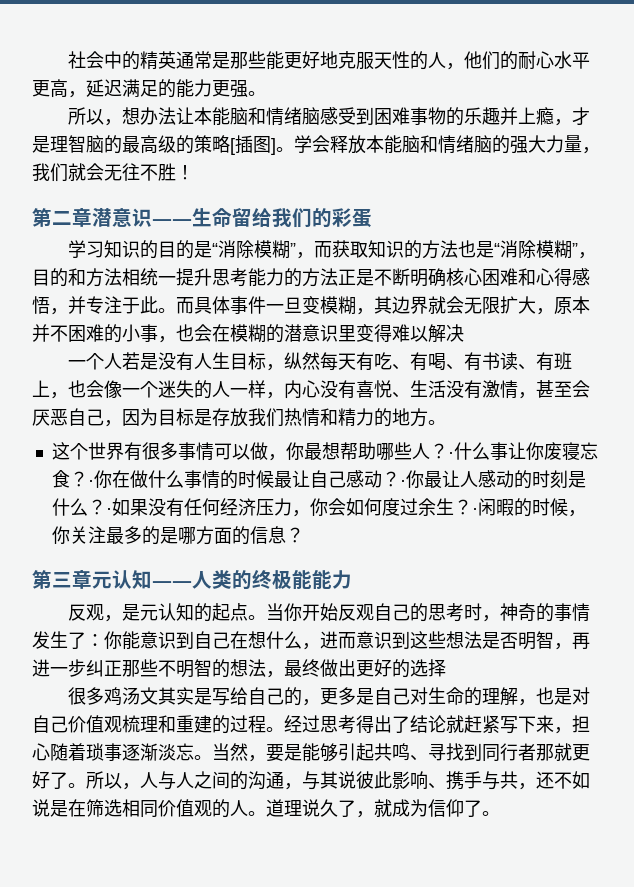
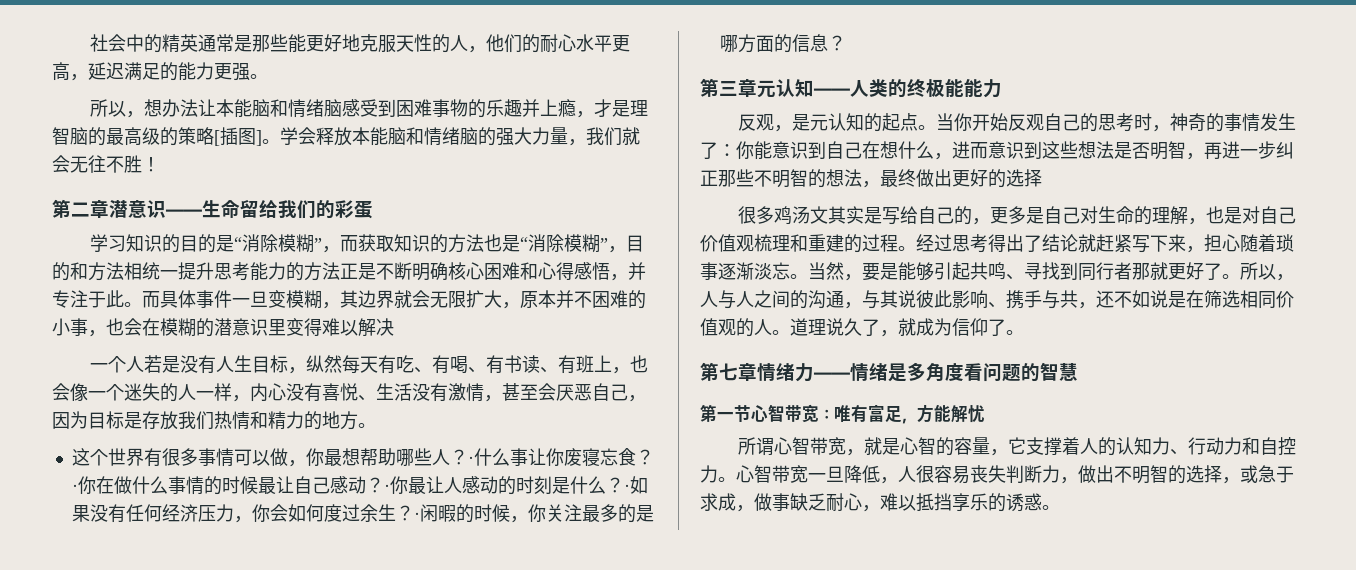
(500, 813) none -> [700,362,1078,382] [700,404,985,424] [738,437,1297,456] [700,465,1294,484] [700,493,1060,512] // 第七章情绪力——情绪是多角度看问题的智慧 // 第一节心智带宽：唯有富足，方能解忧 // 所谓心智带宽，就是心智的容量，它支撑着人的认知力、行动力和自控力。心智带宽一旦降低，人很容易丧失判断力，做出不明智的选择，或急于求成，做事缺乏耐心，难以抵挡享乐的诱惑。

